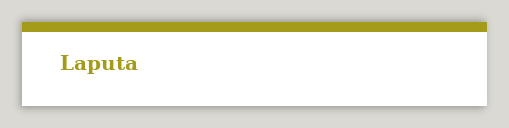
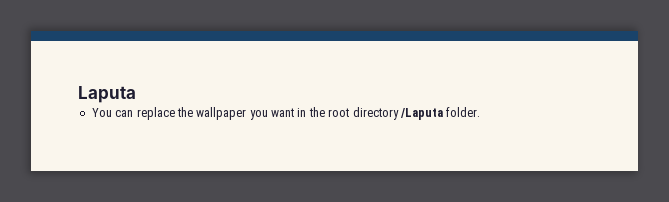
(138, 64) none -> [91,107,481,120] // You can replace the wallpaper you want in the root directory /Laputa folder.

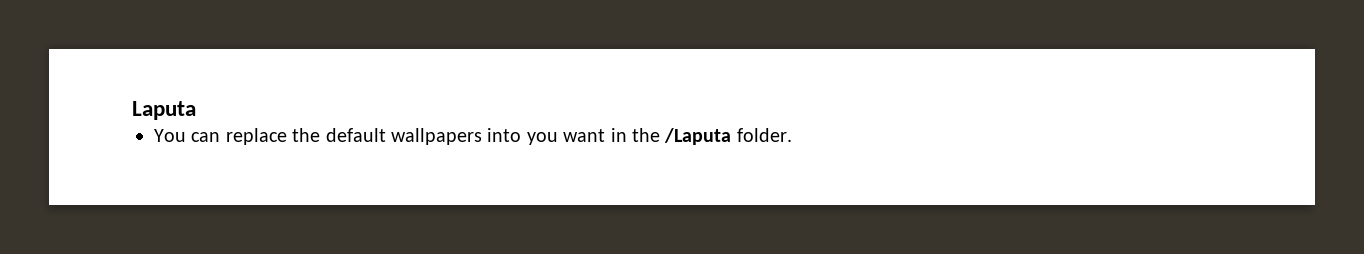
[196,107,247,120] wallpaper -> [325,128,522,145] default wallpapers into
[328,107,399,120] root directory -> (660, 135) none

